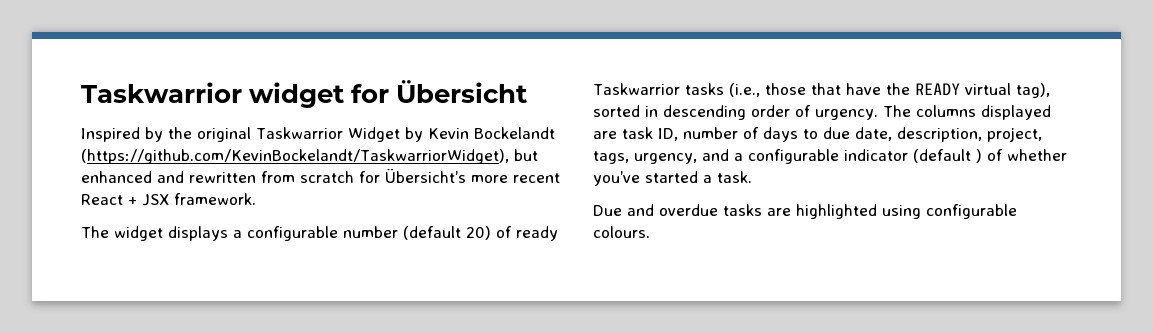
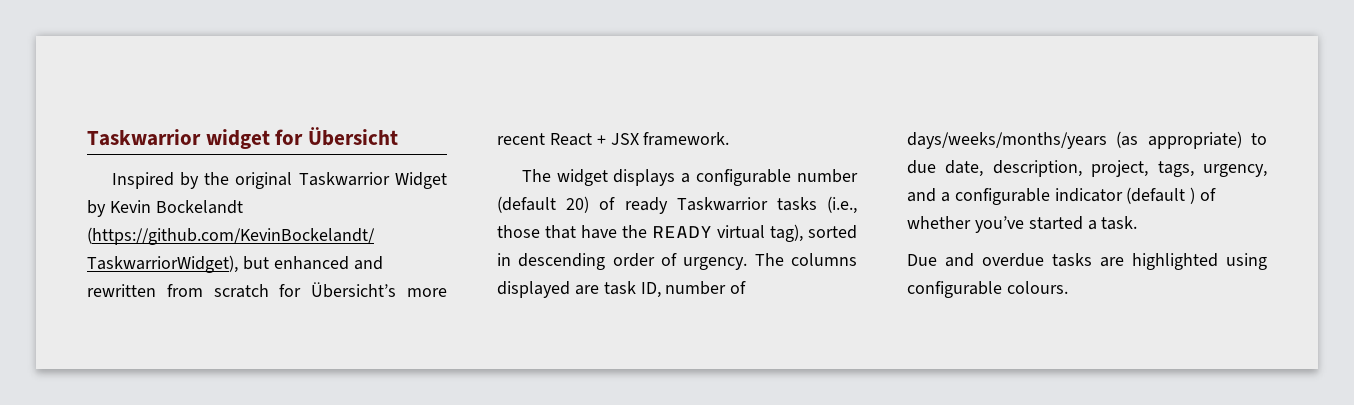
[763,127,798,142] days -> [907,131,1242,149] days/weeks/months/years (as appropriate)

